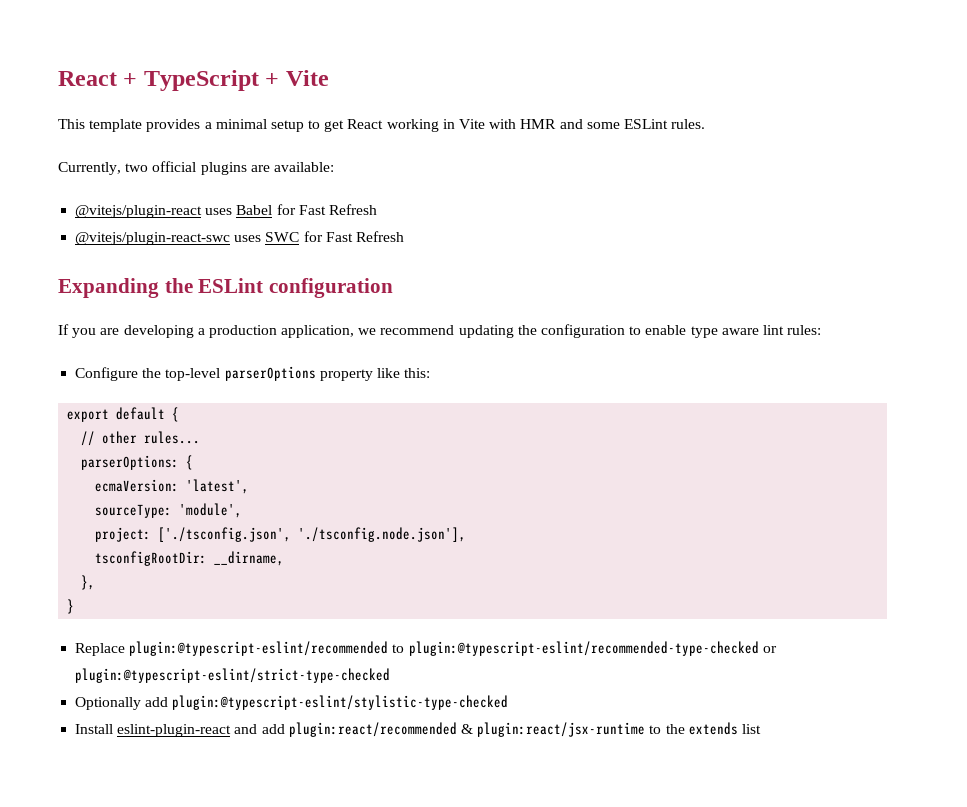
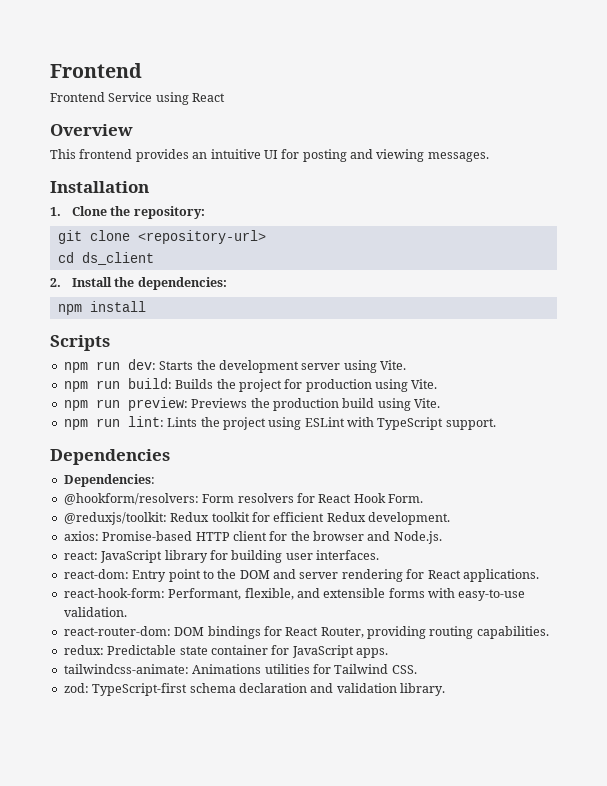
[58,70,329,91] [58,119,706,132] [58,161,334,175] [75,204,377,218] [75,231,404,245] [58,278,394,298] [58,324,822,338] [75,366,431,381] [67,407,180,422] [81,431,201,446] [81,455,194,470] [95,479,250,494] [95,503,243,518] [95,527,467,542] [95,551,285,566] [81,575,96,590] [67,599,75,614] [75,641,777,656] [75,668,391,683] [75,695,509,710] [75,722,761,737] React + TypeScript + Vite // This template provides a minimal setup to get React working in Vite with HMR and some ESLint rules. // Currently, two official plugins are available: // @vitejs/plugin-react uses Babel for Fast Refresh // @vitejs/plugin-react-swc uses SWC for Fast Refresh // Expanding the ESLint configuration // If you are developing a production application, we recommend updating the configuration to enable type aware lint rules: // Configure the top-level parserOptions property like this: // export default { // // other rules... // parserOptions: { // ecmaVersion: 'latest', // sourceType: 'module', // project: ['./tsconfig.json', './tsconfig.node.json'], // tsconfigRootDir: __dirname, // }, // } // Replace plugin:@typescript-eslint/recommended to plugin:@typescript-eslint/recommended-type-checked or plugin:@typescript-eslint/strict-type-checked // Optionally add plugin:@typescript-eslint/stylistic-type-checked // Install eslint-plugin-react and add plugin:react/recommended & plugin:react/jsx-runtime to the extends list -> [50,63,142,78] [50,92,226,105] [50,124,133,136] [50,149,489,162] [50,181,149,193] [50,206,205,219] [57,230,266,244] [57,252,154,265] [50,277,227,290] [57,301,146,315] [50,335,110,351] [63,359,406,373] [63,378,438,392] [63,397,440,411] [63,416,496,430] [50,449,170,465] [63,474,155,487] [63,493,423,505] [63,512,450,525] [63,531,442,544] [63,550,379,563] [63,569,539,582] [63,588,526,601] [63,607,127,617] [63,626,549,639] [63,645,388,658] [63,664,417,674] [63,683,445,696] Frontend // Frontend Service using React // Overview // This frontend provides an intuitive UI for posting and viewing messages. // Installation // 1. Clone the repository: // git clone <repository-url> // cd ds_client // 2. Install the dependencies: // npm install // Scripts // npm run dev: Starts the development server using Vite. // npm run build: Builds the project for production using Vite. // npm run preview: Previews the production build using Vite. // npm run lint: Lints the project using ESLint with TypeScript support. // Dependencies // Dependencies: // @hookform/resolvers: Form resolvers for React Hook Form. // @reduxjs/toolkit: Redux toolkit for efficient Redux development. // axios: Promise-based HTTP client for the browser and Node.js. // react: JavaScript library for building user interfaces. // react-dom: Entry point to the DOM and server rendering for React applications. // react-hook-form: Performant, flexible, and extensible forms with easy-to-use validation. // react-router-dom: DOM bindings for React Router, providing routing capabilities. // redux: Predictable state container for JavaScript apps. // tailwindcss-animate: Animations utilities for Tailwind CSS. // zod: TypeScript-first schema declaration and validation library.

